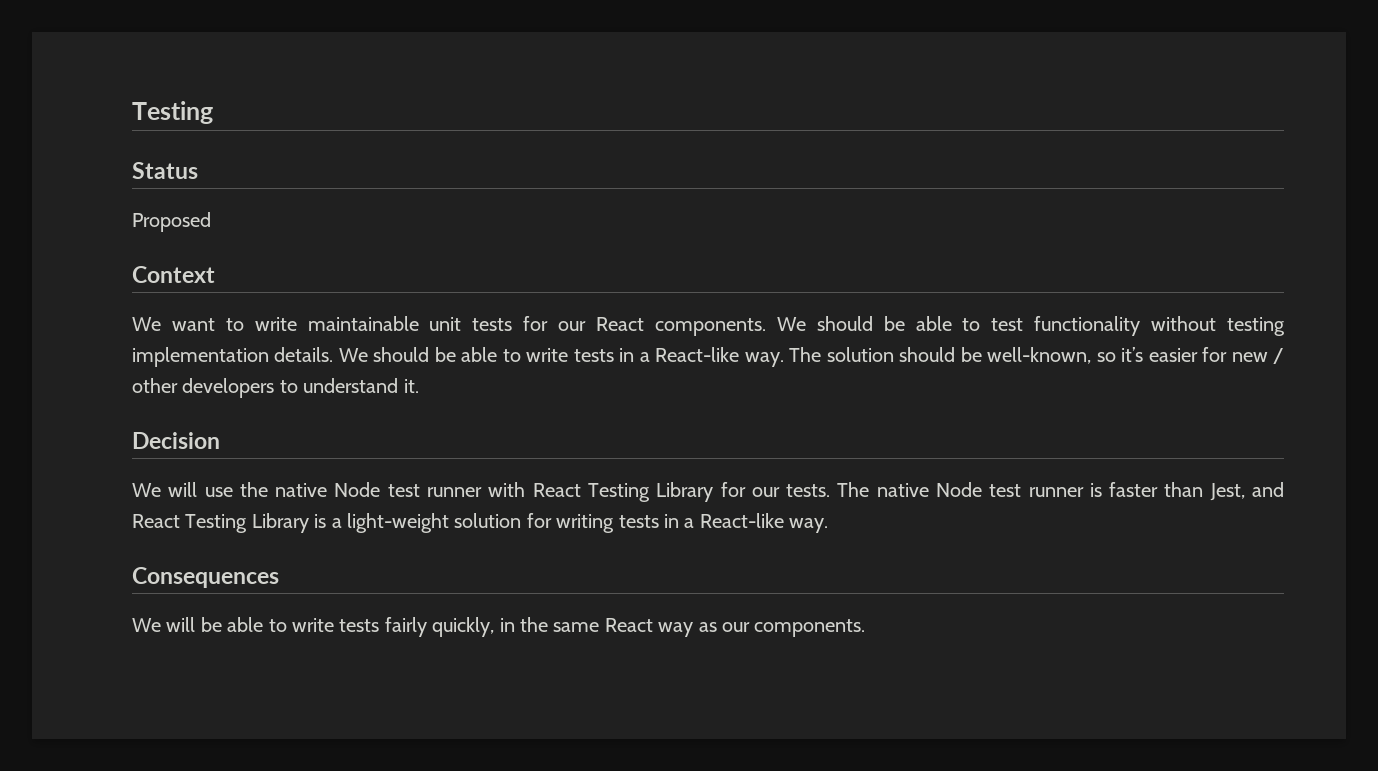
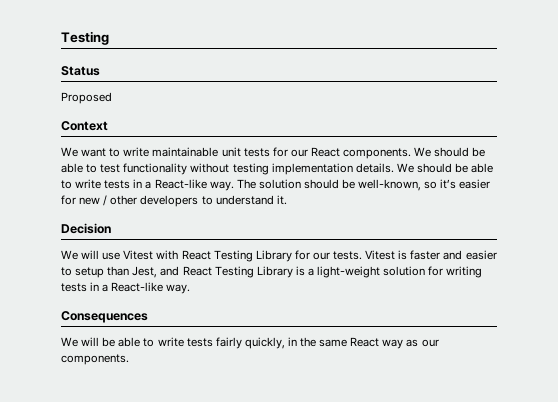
[239,482,483,497] the native Node test runner -> [123,250,154,260] Vitest
[837,482,1159,497] The native Node test runner is faster -> [365,250,497,260] [61,267,105,278] Vitest is faster and easier to setup

